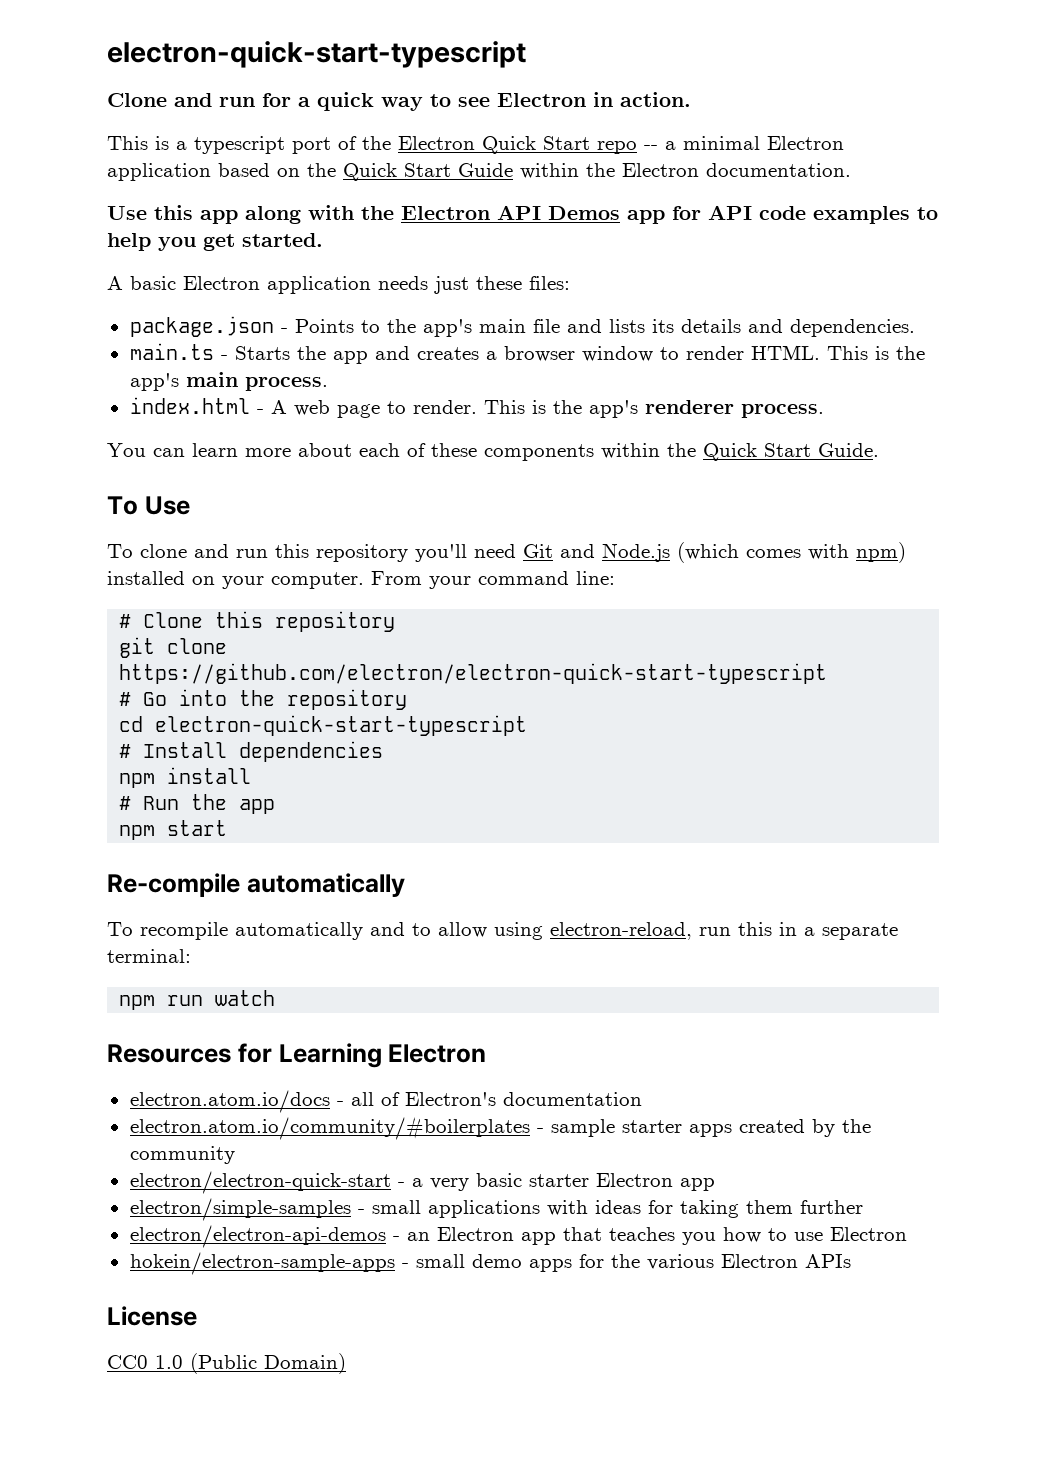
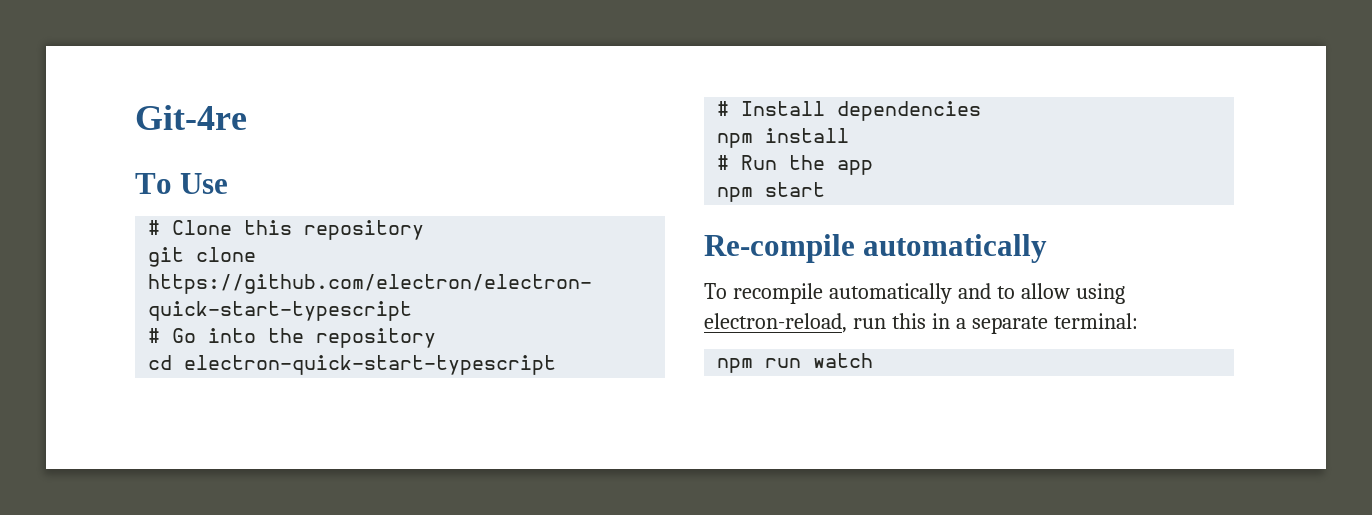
[107,41,526,68] [107,92,691,111] [107,136,844,154] [107,163,851,181] [107,205,938,224] [107,233,323,251] [107,276,570,294] [129,316,915,337] [129,343,925,364] [129,372,328,391] [129,397,824,418] [107,443,879,461] [107,496,190,515] [107,542,906,563] [107,571,615,589] electron-quick-start-typescript // Clone and run for a quick way to see Electron in action. // This is a typescript port of the Electron Quick Start repo -- a minimal Electron application based on the Quick Start Guide within the Electron documentation. // Use this app along with the Electron API Demos app for API code examples to help you get started. // A basic Electron application needs just these files: // package.json - Points to the app's main file and lists its details and dependencies. // main.ts - Starts the app and creates a browser window to render HTML. This is the app's main process. // index.html - A web page to render. This is the app's renderer process. // You can learn more about each of these components within the Quick Start Guide. // To Use // To clone and run this repository you'll need Git and Node.js (which comes with npm) installed on your computer. From your command line: -> [135,105,247,130] [135,173,229,194] Git-4re // To Use
[107,1043,487,1068] [129,1090,642,1113] [129,1116,871,1140] [129,1146,235,1164] [129,1171,715,1194] [129,1198,863,1221] [129,1225,907,1248] [129,1252,851,1275] [107,1306,197,1326] [107,1353,346,1374] // Resources for Learning Electron // electron.atom.io/docs - all of Electron's documentation // electron.atom.io/community/#boilerplates - sample starter apps created by the community // electron/electron-quick-start - a very basic starter Electron app // electron/simple-samples - small applications with ideas for taking them further // electron/electron-api-demos - an Electron app that teaches you how to use Electron // hokein/electron-sample-apps - small demo apps for the various Electron APIs // License // CC0 1.0 (Public Domain) -> (874, 360) none

